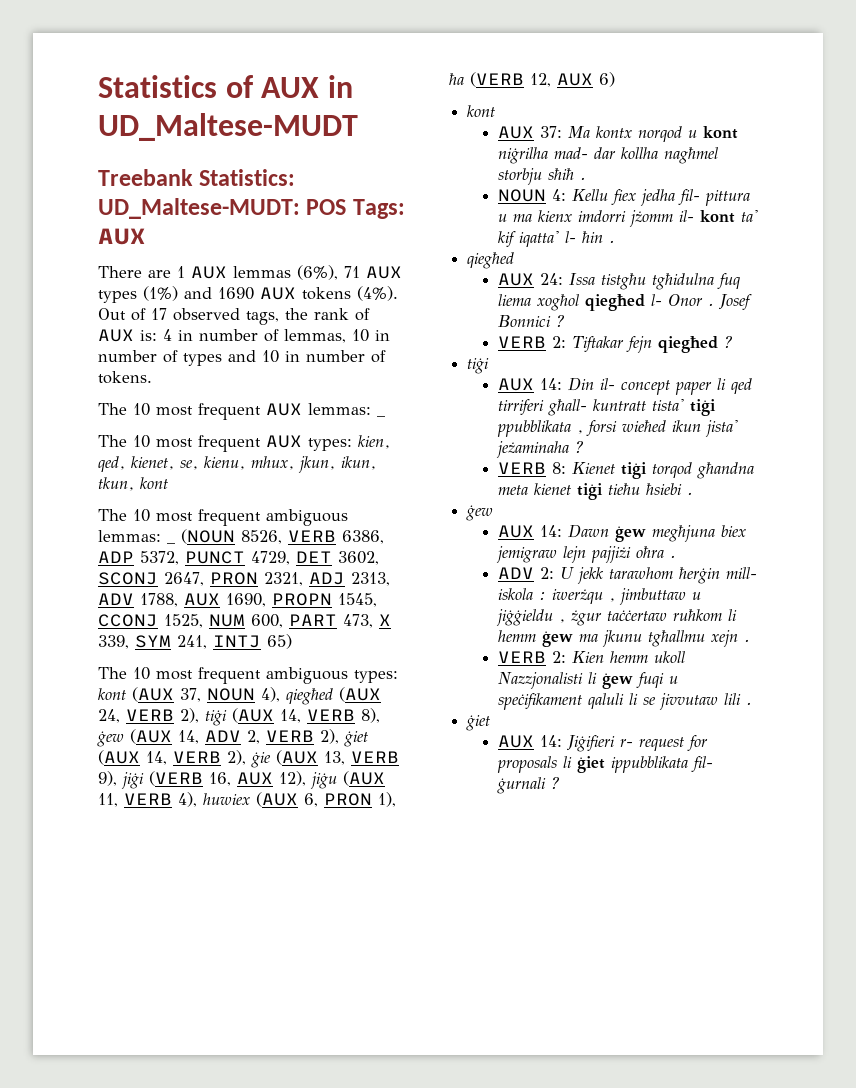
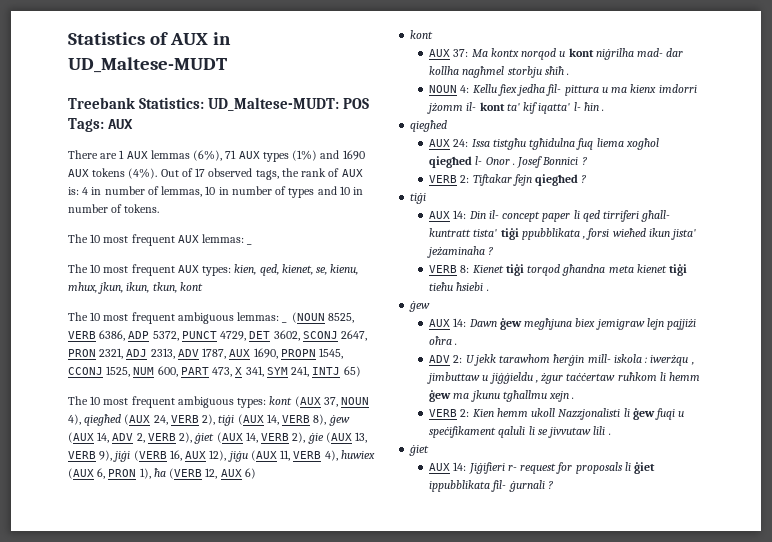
[241,530,282,544] 8526, -> [327,313,354,323] 8525,
[140,593,178,607] 1788, -> [202,348,227,359] 1787,
[98,635,129,649] 339, -> [245,366,264,377] 341,

